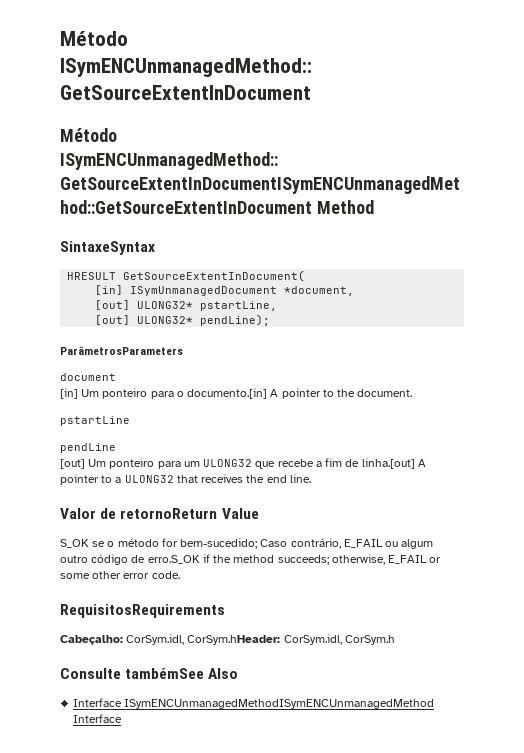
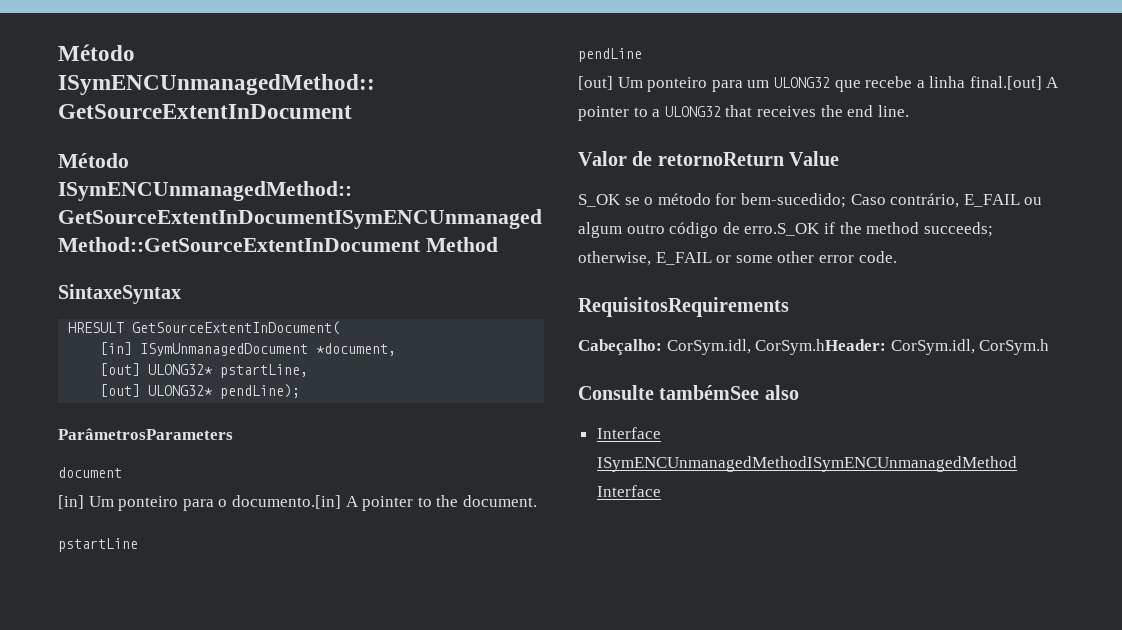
[325,458,415,469] fim de linha.[out] -> [929,76,1042,90] linha final.[out]
[208,668,239,679] Also -> [764,385,799,400] also

